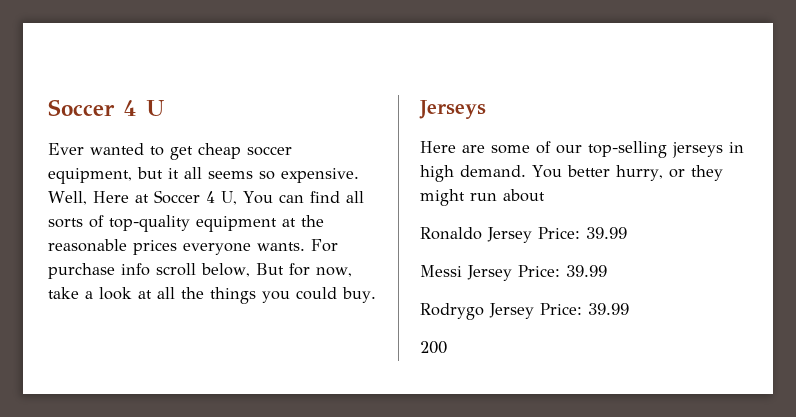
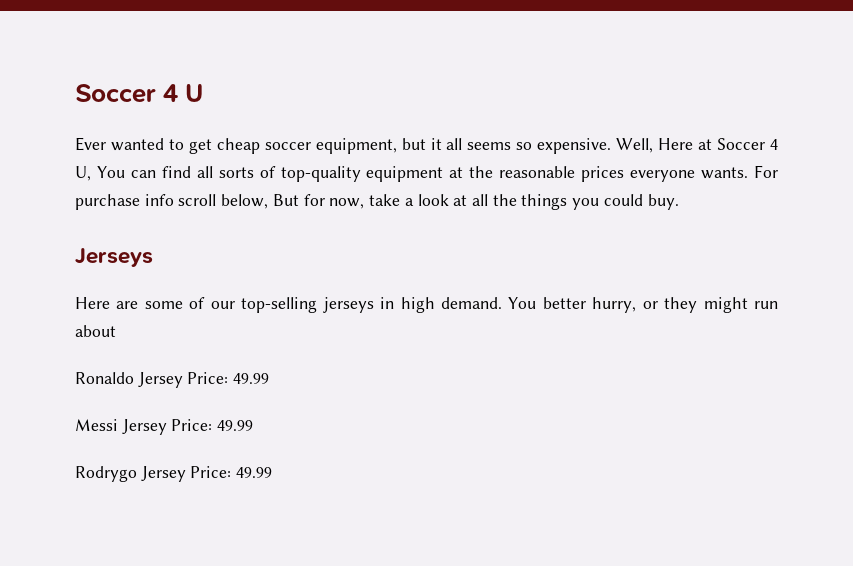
[586,227,627,239] 39.99 -> [233,373,270,384] 49.99
[566,265,607,277] 39.99 -> [217,420,254,431] 49.99
[588,303,629,315] [420,341,447,354] 39.99 // 200 -> [236,467,273,478] 49.99

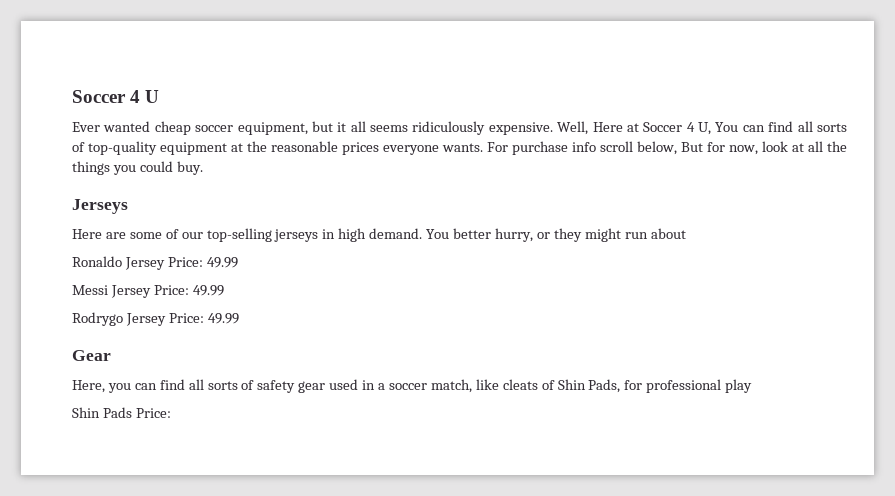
[168,139,212,154] to get -> (151, 126) none
[516,142,533,150] so -> [412,121,486,135] ridiculously
[369,194,414,206] take a -> (758, 150) none
(273, 472) none -> [72,350,111,361] [72,379,753,393] [72,407,171,418] // Gear // Here, you can find all sorts of safety gear used in a soccer match, like cleats of Shin Pads, for professional play // Shin Pads Price:

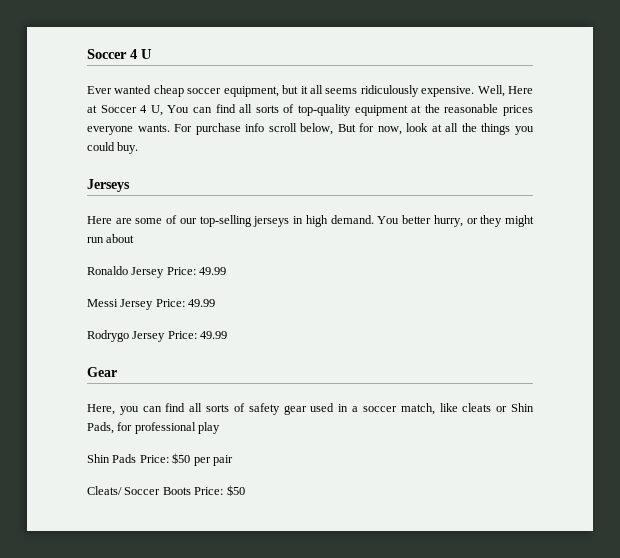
[541,380,555,390] of -> [496,406,508,412] or
(171, 413) none -> [172,453,233,466] [87,485,245,496] $50 per pair // Cleats/ Soccer Boots Price: $50

